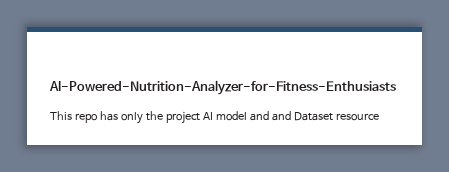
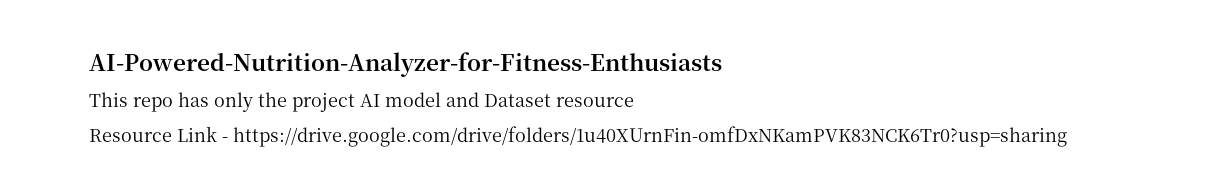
[271,111,291,121] and -> (479, 99) none
(379, 117) none -> [89,126,1067,147] // Resource Link - https://drive.google.com/drive/folders/1u40XUrnFin-omfDxNKamPVK83NCK6Tr0?usp=sharing

